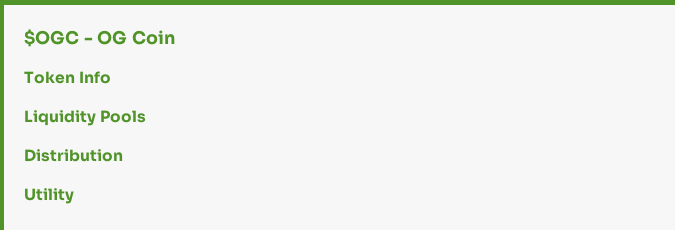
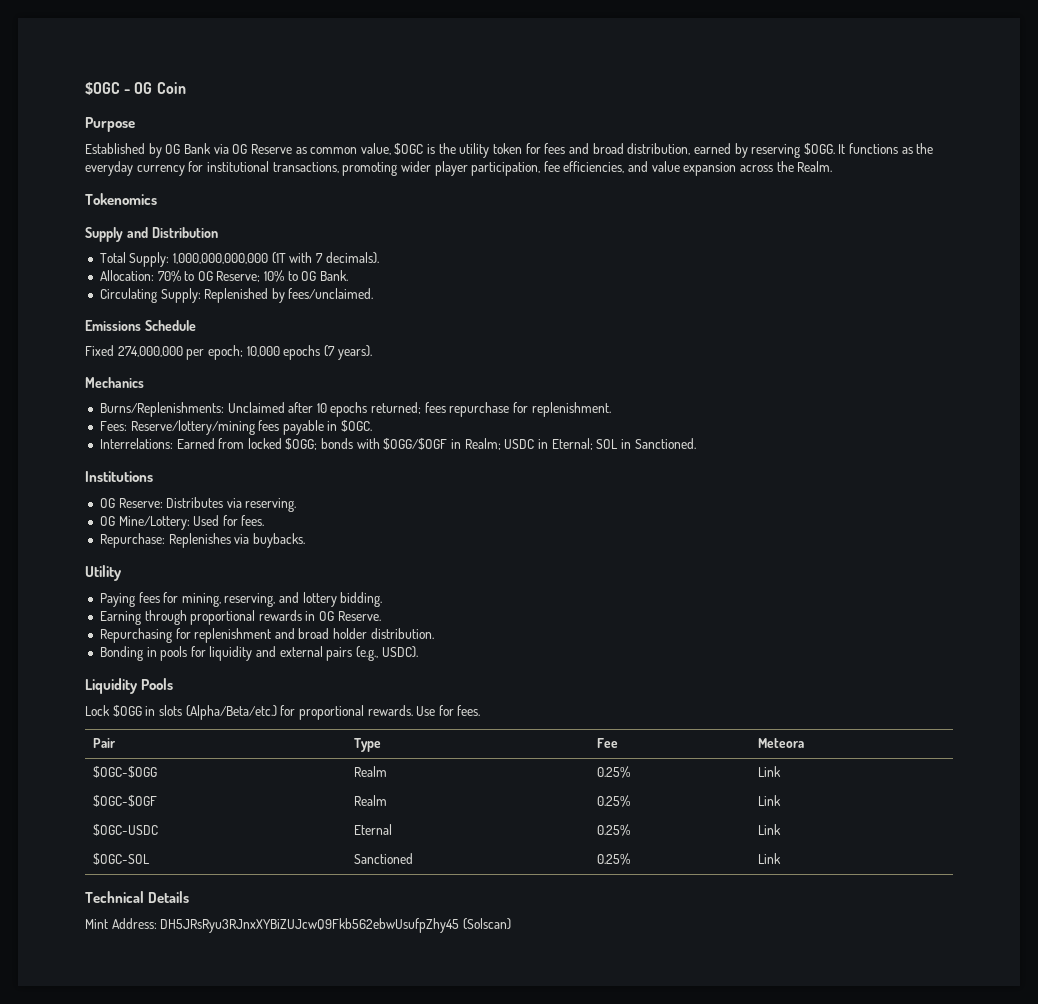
[24,71,112,84] [24,110,147,126] [24,149,123,162] [24,188,74,204] Token Info // Liquidity Pools // Distribution // Utility -> [85,117,135,132] [85,143,934,158] [85,161,833,176] [85,193,157,205] [85,227,218,242] [99,252,379,267] [99,270,349,282] [99,288,374,303] [85,320,196,331] [85,345,372,360] [85,377,144,388] [99,402,611,417] [99,420,373,435] [99,438,696,450] [85,471,153,482] [99,497,297,512] [99,515,265,530] [99,533,305,548] [85,565,122,581] [99,592,383,607] [99,610,381,625] [99,628,434,643] [99,646,418,661] [85,678,174,694] [85,705,481,720] [93,738,117,748] [354,738,382,752] [597,738,619,748] [758,738,805,748] [93,766,158,778] [354,766,388,777] [597,766,631,778] [758,766,782,777] [93,795,158,807] [354,795,388,806] [597,795,631,807] [758,795,782,806] [93,824,159,836] [354,824,393,835] [597,824,631,836] [758,824,782,835] [93,853,151,865] [354,853,414,864] [597,853,631,865] [758,853,782,864] [85,891,190,903] [85,918,511,933] Purpose // Established by OG Bank via OG Reserve as common value, $OGC is the utility token for fees and broad distribution, earned by reserving $OGG. It functions as the everyday currency for institutional transactions, promoting wider player participation, fee efficiencies, and value expansion across the Realm. // Tokenomics // Supply and Distribution // Total Supply: 1,000,000,000,000 (1T with 7 decimals). // Allocation: 70% to OG Reserve; 10% to OG Bank. // Circulating Supply: Replenished by fees/unclaimed. // Emissions Schedule // Fixed 274,000,000 per epoch; 10,000 epochs (7 years). // Mechanics // Burns/Replenishments: Unclaimed after 10 epochs returned; fees repurchase for replenishment. // Fees: Reserve/lottery/mining fees payable in $OGC. // Interrelations: Earned from locked $OGG; bonds with $OGG/$OGF in Realm; USDC in Eternal; SOL in Sanctioned. // Institutions // OG Reserve: Distributes via reserving. // OG Mine/Lottery: Used for fees. // Repurchase: Replenishes via buybacks. // Utility // Paying fees for mining, reserving, and lottery bidding. // Earning through proportional rewards in OG Reserve. // Repurchasing for replenishment and broad holder distribution. // Bonding in pools for liquidity and external pairs (e.g., USDC). // Liquidity Pools // Lock $OGG in slots (Alpha/Beta/etc.) for proportional rewards. Use for fees. // Pair | Type | Fee | Meteora // $OGC-$OGG | Realm | 0.25% | Link // $OGC-$OGF | Realm | 0.25% | Link // $OGC-USDC | Eternal | 0.25% | Link // $OGC-SOL | Sanctioned | 0.25% | Link // Technical Details // Mint Address: DH5JRsRyu3RJnxXYBiZUJcwQ9Fkb562ebwUsufpZhy45 (Solscan)

